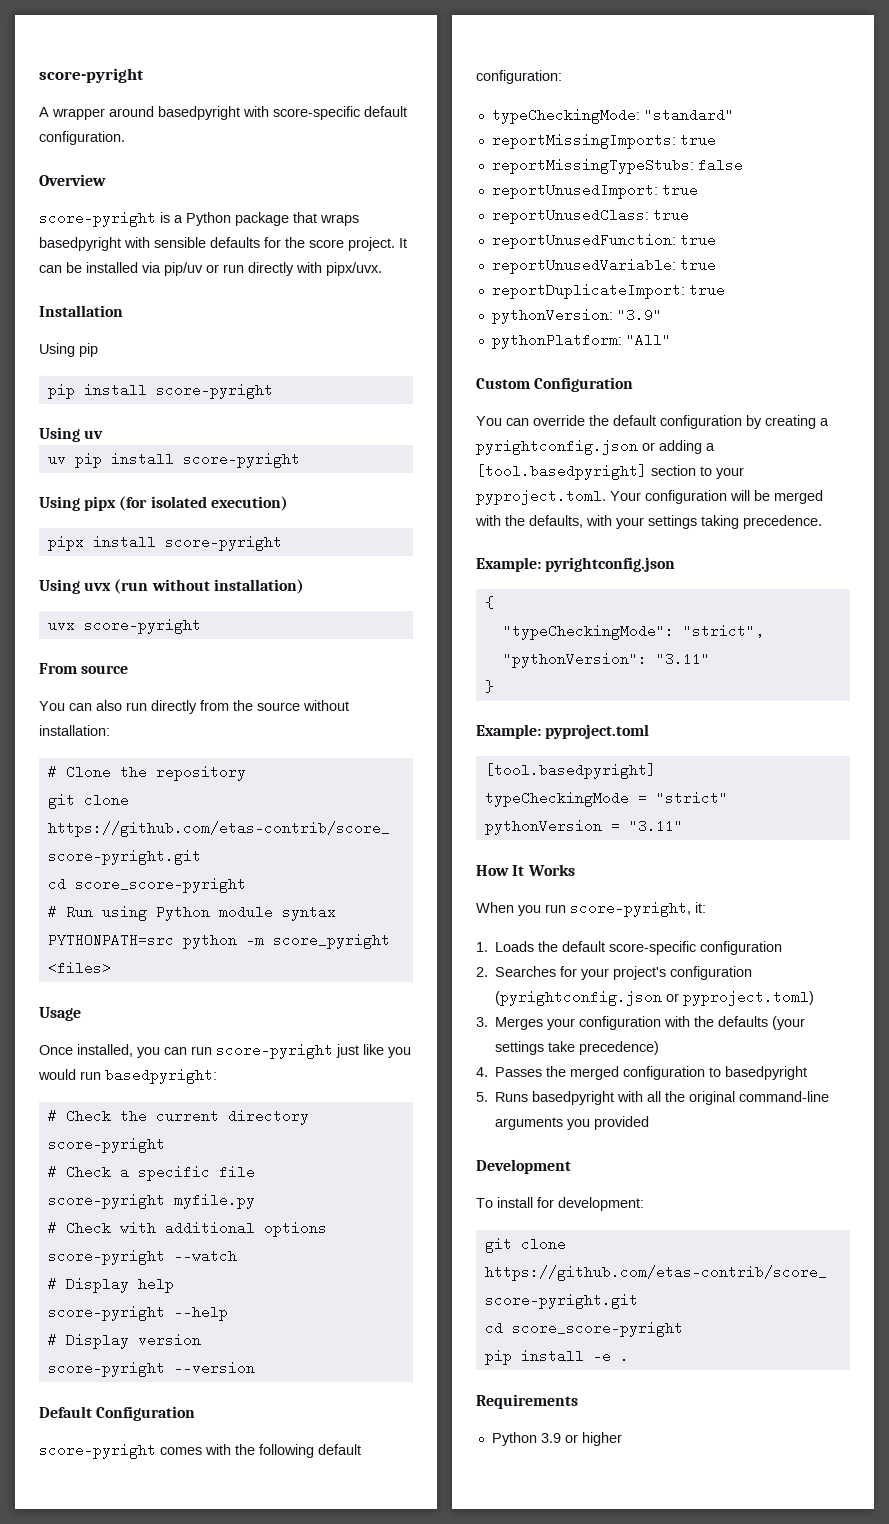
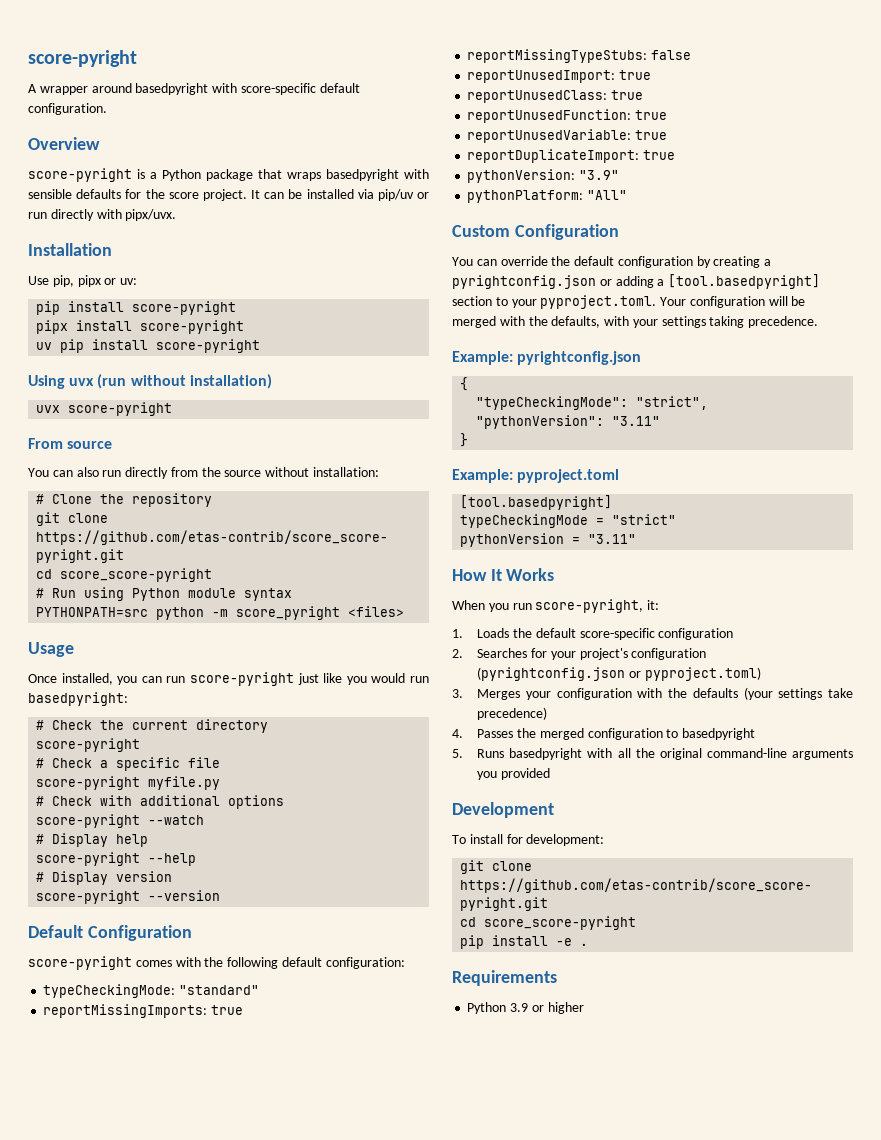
[39,343,98,357] [47,383,273,399] [39,427,104,442] Using pip // pip install score-pyright // Using uv -> [28,275,138,287] [36,301,237,315] [36,320,245,334] Use pip, pipx or uv: // pip install score-pyright // pipx install score-pyright
[39,496,288,511] [47,535,282,551] // Using pipx (for isolated execution) // pipx install score-pyright -> (261, 346) none

